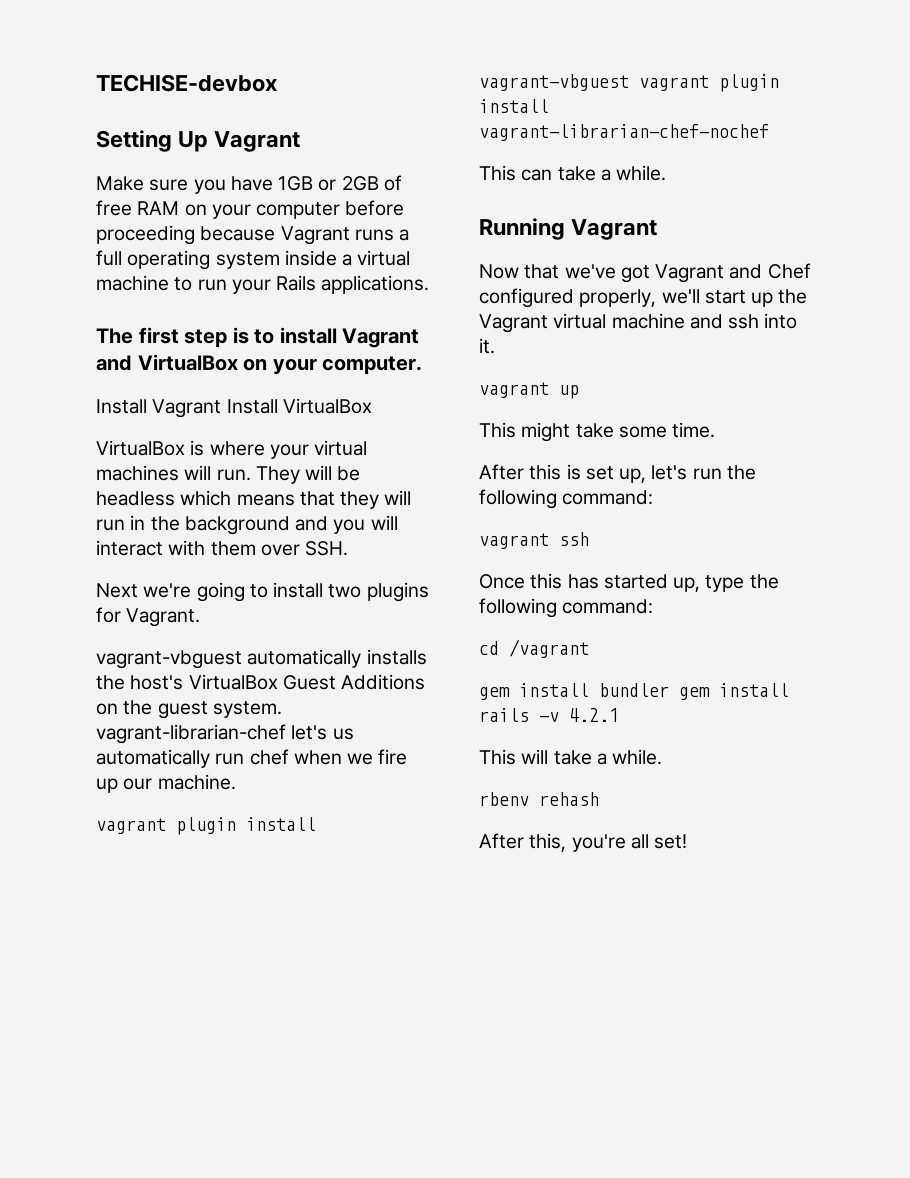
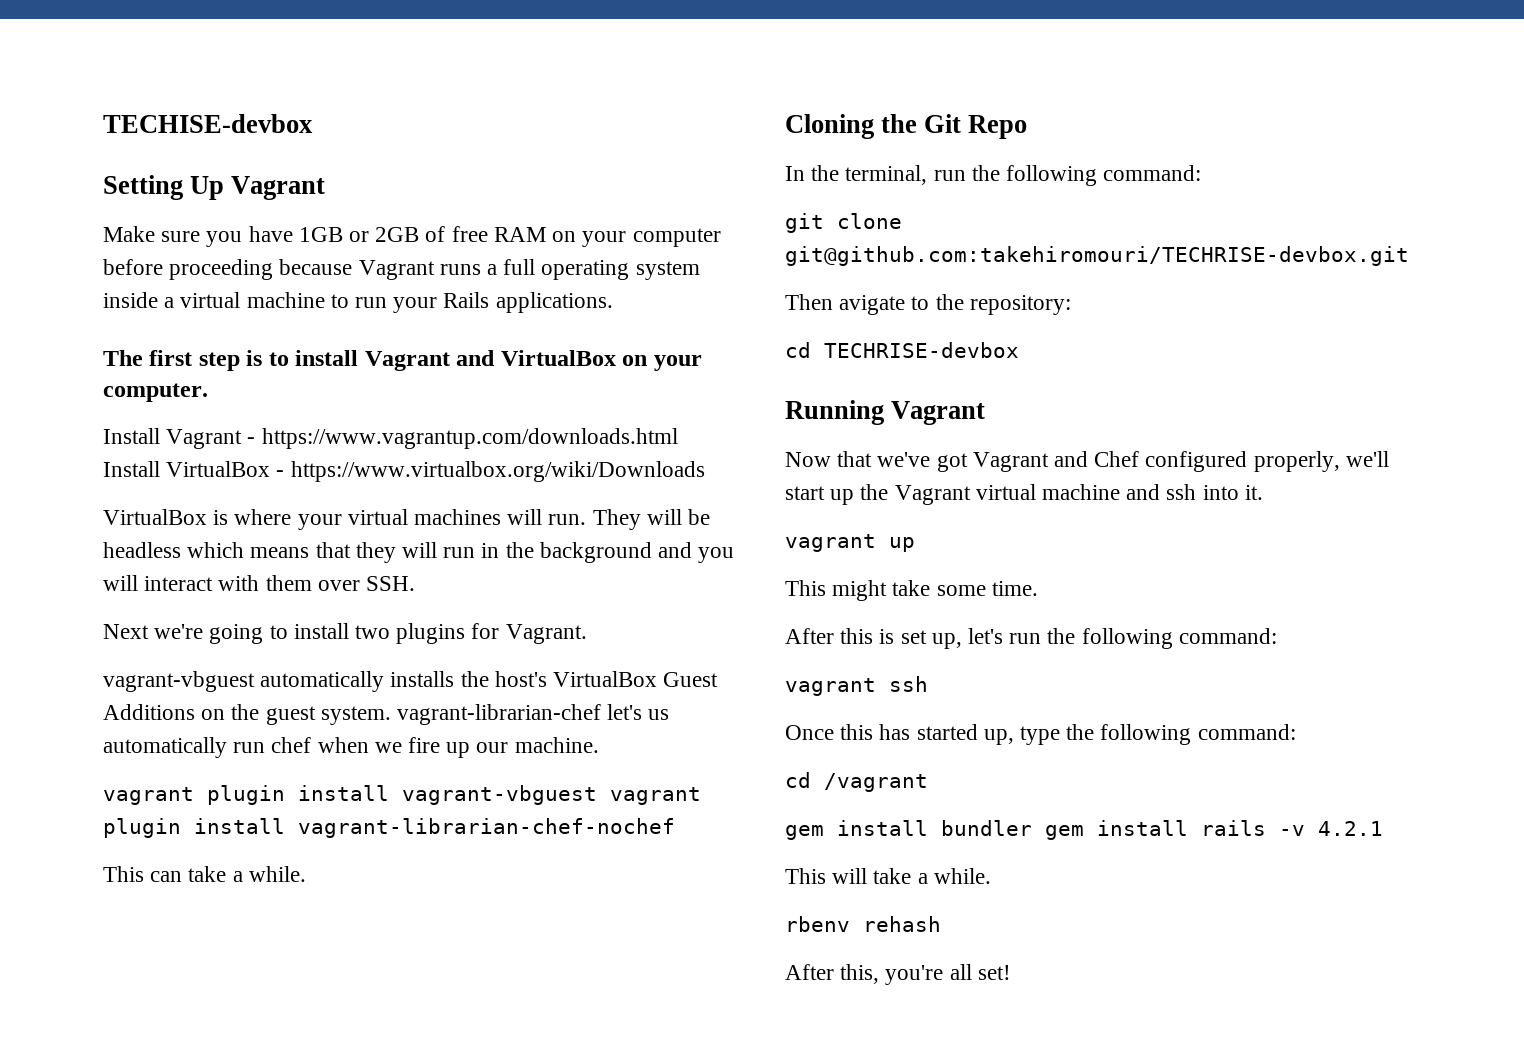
(222, 408) none -> [247,428,678,449] - https://www.vagrantup.com/downloads.html
(372, 406) none -> [276,461,705,482] - https://www.virtualbox.org/wiki/Downloads
(667, 173) none -> [785,114,1028,139] [785,165,1202,186] [785,213,902,233] [785,246,1409,266] [785,294,1071,315] [785,342,1019,358] // Cloning the Git Repo // In the terminal, run the following command: // git clone git@github.com:takehiromouri/TECHRISE-devbox.git // Then avigate to the repository: // cd TECHRISE-devbox

